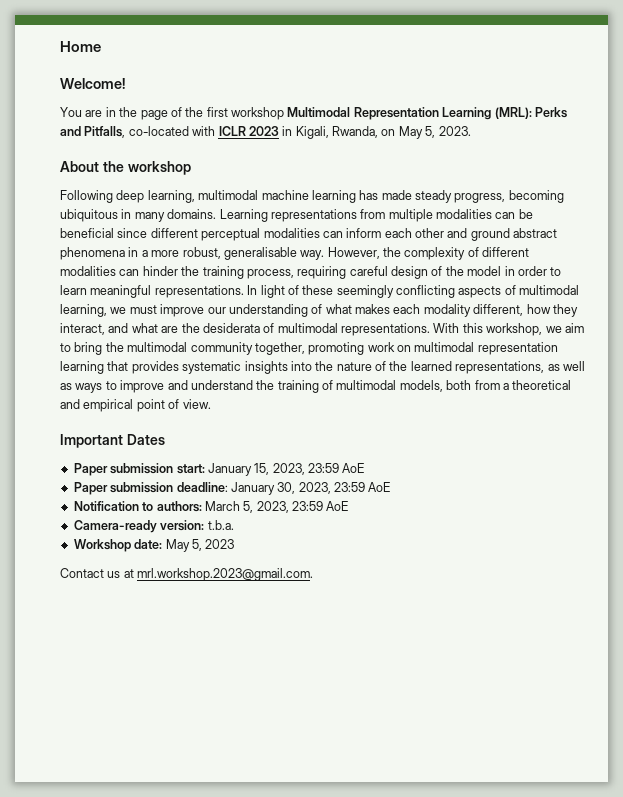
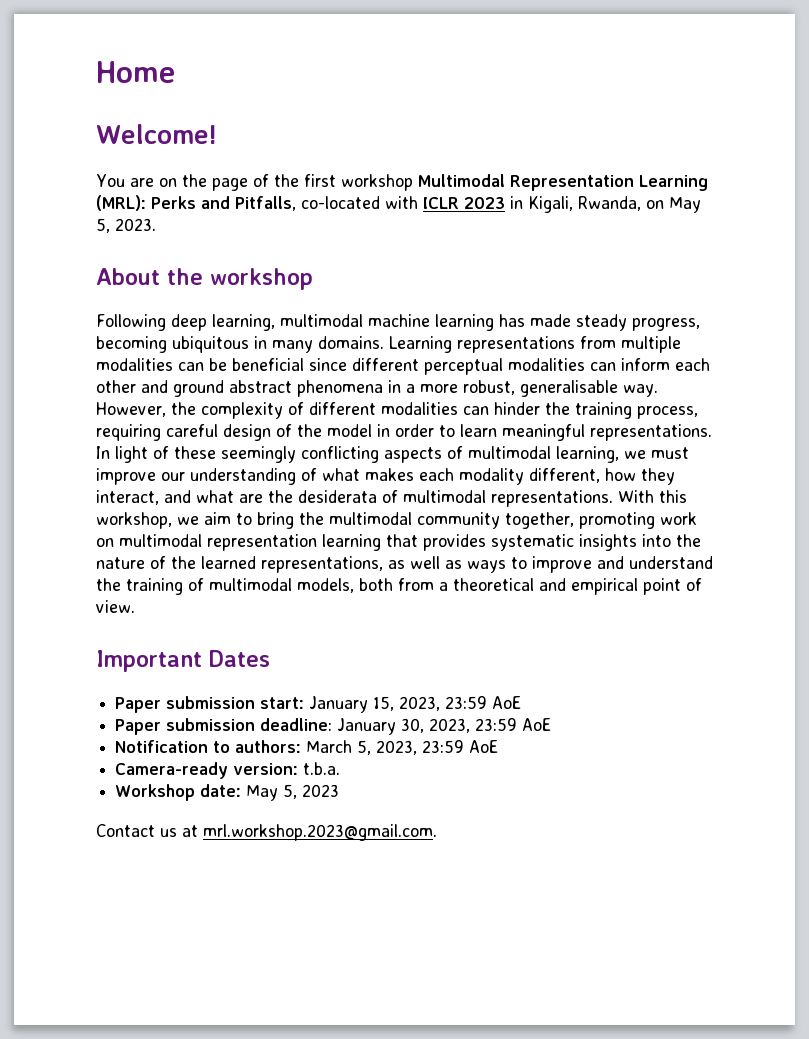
[105,107,116,117] in -> [158,178,177,187] on

